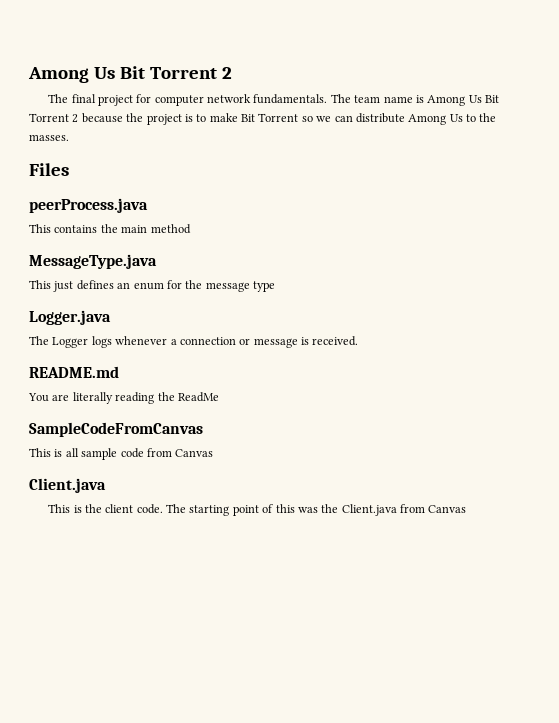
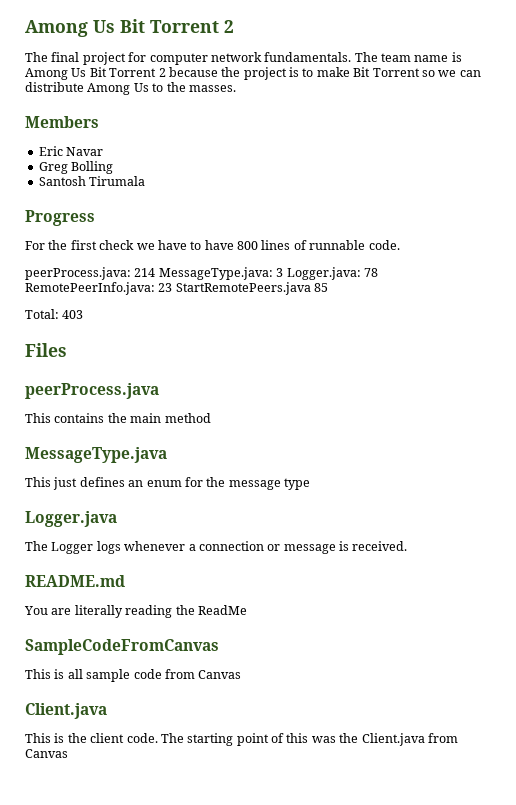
(69, 137) none -> [25,116,99,128] [38,146,104,156] [38,161,114,174] [38,176,146,186] [25,210,95,226] [25,240,400,250] [25,267,378,280] [25,282,329,295] [25,309,84,319] // Members // Eric Navar // Greg Bolling // Santosh Tirumala // Progress // For the first check we have to have 800 lines of runnable code. // peerProcess.java: 214 MessageType.java: 3 Logger.java: 78 RemotePeerInfo.java: 23 StartRemotePeers.java 85 // Total: 403

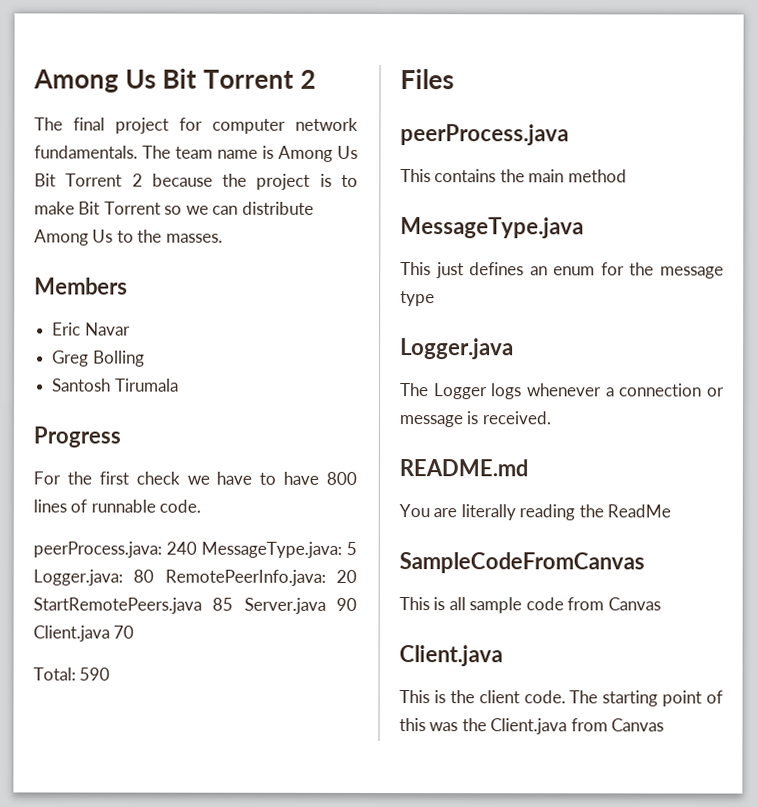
[134,267,378,280] [25,282,329,295] 214 MessageType.java: 3 Logger.java: 78 RemotePeerInfo.java: 23 StartRemotePeers.java 85 -> [166,541,357,558] [33,569,357,586] [33,597,357,614] [33,625,135,642] 240 MessageType.java: 5 Logger.java: 80 RemotePeerInfo.java: 20 StartRemotePeers.java 85 Server.java 90 Client.java 70
[62,310,84,319] 403 -> [79,667,111,681] 590

